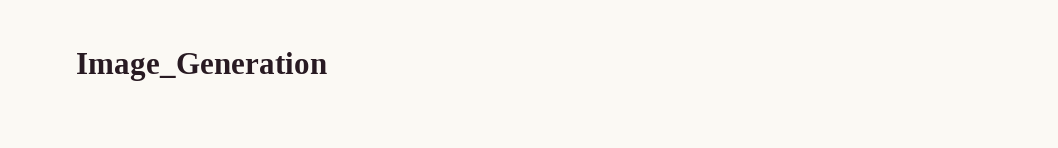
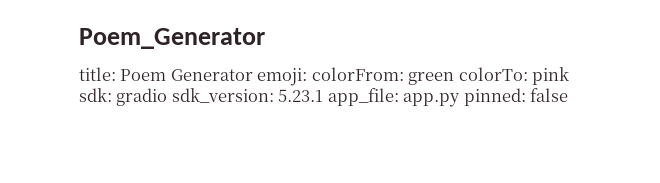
[76,52,327,81] Image_Generation -> [79,28,265,49] [79,67,570,86] [79,88,569,107] Poem_Generator // title: Poem Generator emoji: colorFrom: green colorTo: pink sdk: gradio sdk_version: 5.23.1 app_file: app.py pinned: false

